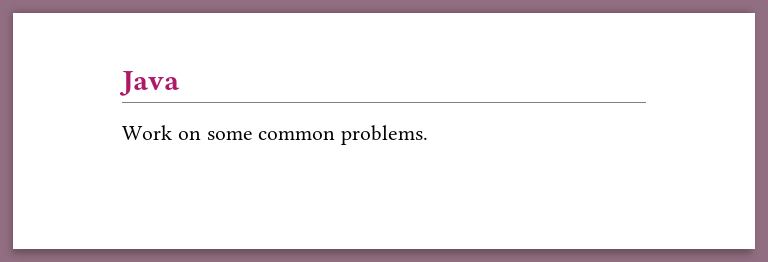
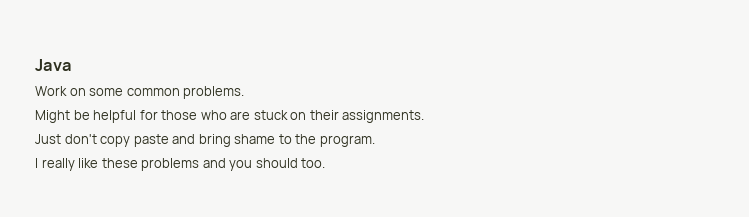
(429, 135) none -> [35,110,425,123] [35,134,375,147] [35,158,326,171] // Might be helpful for those who are stuck on their assignments. // Just don't copy paste and bring shame to the program. // I really like these problems and you should too.

